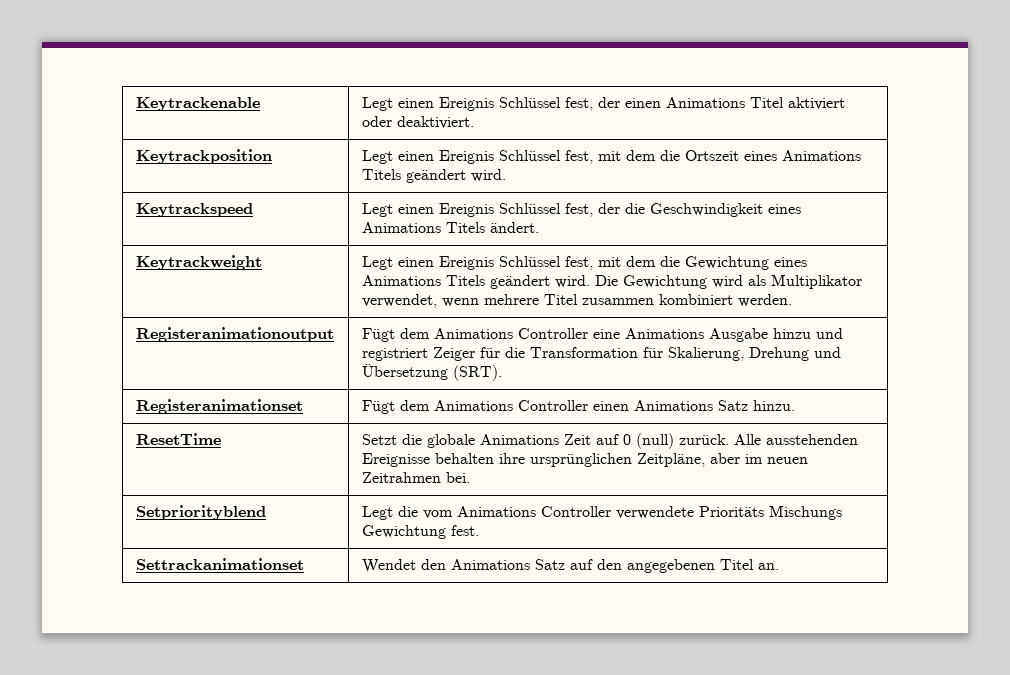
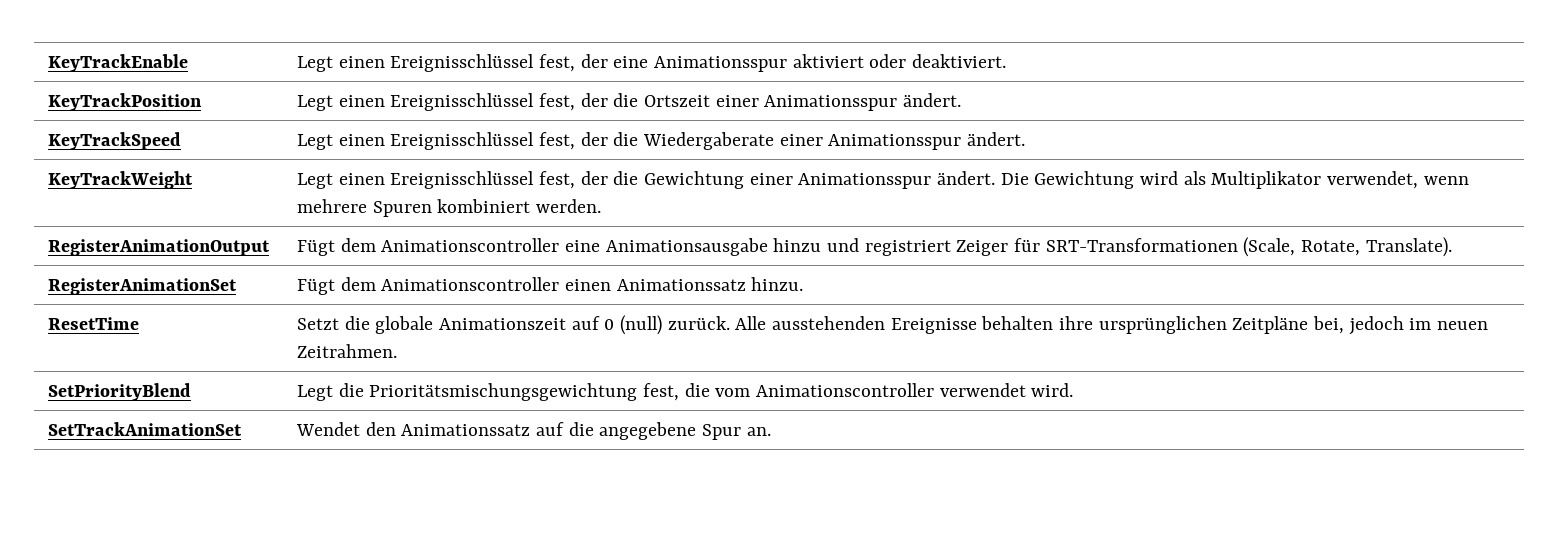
[135,97,260,111] [361,97,784,111] Keytrackenable | Legt einen Ereignis Schlüssel fest, der einen Animations Titel -> [47,54,188,72] [296,54,787,72] KeyTrackEnable | Legt einen Ereignisschlüssel fest, der eine Animationsspur
[135,149,272,164] [361,150,861,164] [361,169,506,183] [135,203,253,217] [361,203,801,217] [361,222,539,233] [135,255,262,270] [361,256,807,270] [361,275,590,289] Keytrackposition | Legt einen Ereignis Schlüssel fest, mit dem die Ortszeit eines Animations Titels geändert wird. // Keytrackspeed | Legt einen Ereignis Schlüssel fest, der die Geschwindigkeit eines Animations Titels ändert. // Keytrackweight | Legt einen Ereignis Schlüssel fest, mit dem die Gewichtung eines Animations Titels geändert wird. -> [47,93,202,111] [296,93,961,111] [47,132,181,150] [296,132,1025,150] [47,171,193,189] [296,171,995,189] KeyTrackPosition | Legt einen Ereignisschlüssel fest, der die Ortszeit einer Animationsspur ändert. // KeyTrackSpeed | Legt einen Ereignisschlüssel fest, der die Wiedergaberate einer Animationsspur ändert. // KeyTrackWeight | Legt einen Ereignisschlüssel fest, der die Gewichtung einer Animationsspur ändert.
[543,294,654,305] Titel zusammen -> [372,201,432,217] Spuren
[135,327,334,342] [361,328,768,342] Registeranimationoutput | Fügt dem Animations Controller eine Animations Ausgabe -> [47,239,270,256] [296,238,768,256] RegisterAnimationOutput | Fügt dem Animationscontroller eine Animationsausgabe
[504,347,841,361] [361,364,502,381] [135,399,303,414] [361,400,748,414] die Transformation für Skalierung, Drehung und Übersetzung (SRT). // Registeranimationset | Fügt dem Animations Controller einen Animations Satz -> [1045,237,1452,257] [47,278,237,295] [296,277,746,295] SRT-Transformationen (Scale, Rotate, Translate). // RegisterAnimationSet | Fügt dem Animationscontroller einen Animationssatz
[479,434,591,445] Animations Zeit -> [438,318,566,330] Animationszeit
[636,453,808,467] [361,472,470,483] [135,505,266,520] [361,505,842,520] [361,525,479,539] [135,558,304,570] [361,559,754,573] Zeitpläne, aber im neuen Zeitrahmen bei. // Setpriorityblend | Legt die vom Animations Controller verwendete Prioritäts Mischungs Gewichtung fest. // Settrackanimationset | Wendet den Animations Satz auf den angegebenen Titel -> [1232,316,1488,335] [296,344,397,358] [47,383,191,401] [296,383,1074,401] [47,422,242,436] [295,422,741,440] Zeitpläne bei, jedoch im neuen Zeitrahmen. // SetPriorityBlend | Legt die Prioritätsmischungsgewichtung fest, die vom Animationscontroller verwendet wird. // SetTrackAnimationSet | Wendet den Animationssatz auf die angegebene Spur

